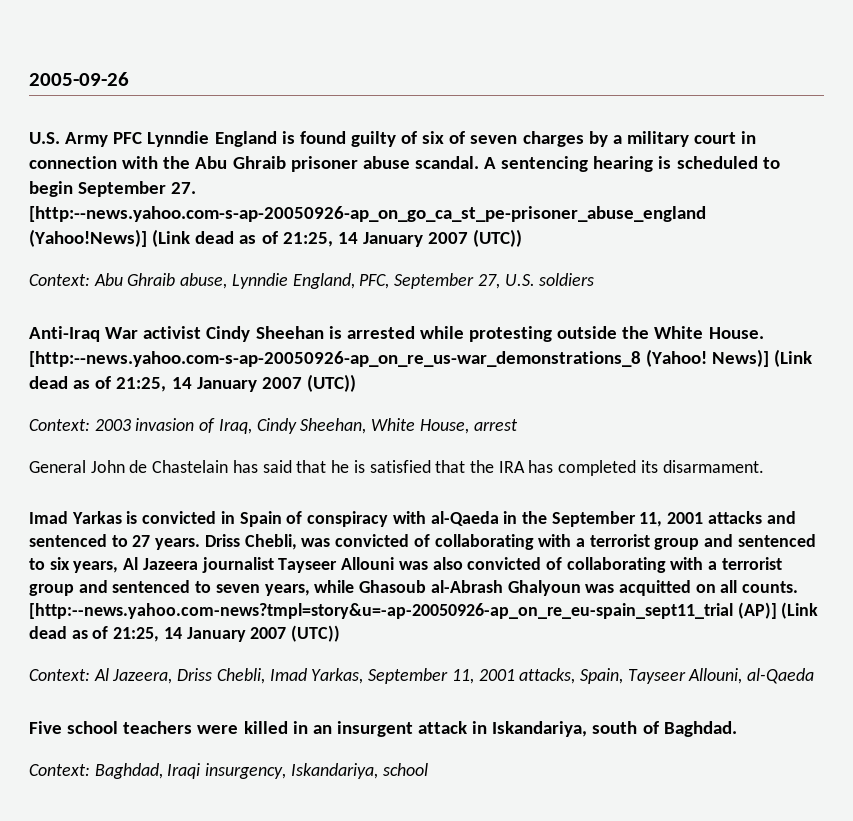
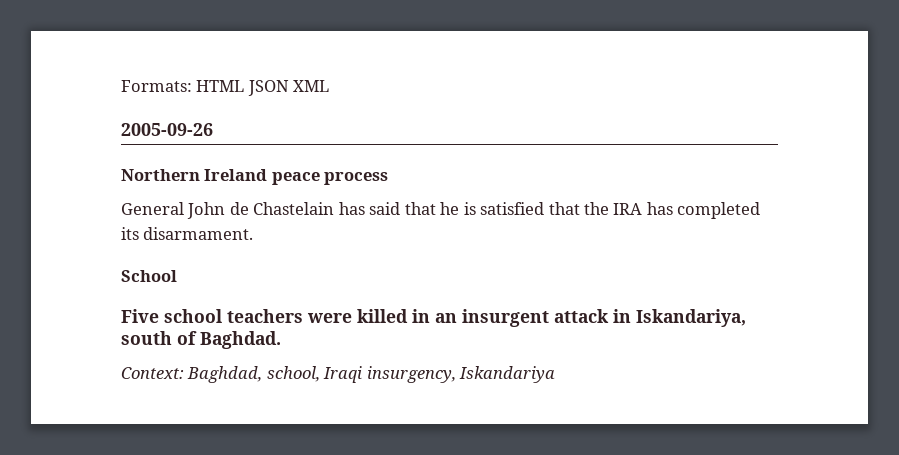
[29,72,129,86] [29,131,757,147] [29,156,780,172] [29,181,197,197] [29,206,706,222] [29,229,523,247] [29,273,595,289] [29,326,764,342] [29,349,813,367] [29,374,356,392] [29,418,518,434] 2005-09-26 // U.S. Army PFC Lynndie England is found guilty of six of seven charges by a military court in connection with the Abu Ghraib prisoner abuse scandal. A sentencing hearing is scheduled to begin September 27. [http:--news.yahoo.com-s-ap-20050926-ap_on_go_ca_st_pe-prisoner_abuse_england (Yahoo!News)] (Link dead as of 21:25, 14 January 2007 (UTC)) // Context: Abu Ghraib abuse, Lynndie England, PFC, September 27, U.S. soldiers // Anti-Iraq War activist Cindy Sheehan is arrested while protesting outside the White House. [http:--news.yahoo.com-s-ap-20050926-ap_on_re_us-war_demonstrations_8 (Yahoo! News)] (Link dead as of 21:25, 14 January 2007 (UTC)) // Context: 2003 invasion of Iraq, Cindy Sheehan, White House, arrest -> [121,80,330,96] [121,123,213,136] [121,169,389,185] Formats: HTML JSON XML // 2005-09-26 // Northern Ireland peace process
[29,511,796,527] [29,534,816,550] [29,557,782,573] [29,580,799,596] [29,602,819,619] [29,625,341,642] [29,668,815,684] Imad Yarkas is convicted in Spain of conspiracy with al-Qaeda in the September 11, 2001 attacks and sentenced to 27 years. Driss Chebli, was convicted of collaborating with a terrorist group and sentenced to six years, Al Jazeera journalist Tayseer Allouni was also convicted of collaborating with a terrorist group and sentenced to seven years, while Ghasoub al-Abrash Ghalyoun was acquitted on all counts. [http:--news.yahoo.com-news?tmpl=story&u=-ap-20050926-ap_on_re_eu-spain_sept11_trial (AP)] (Link dead as of 21:25, 14 January 2007 (UTC)) // Context: Al Jazeera, Driss Chebli, Imad Yarkas, September 11, 2001 attacks, Spain, Tayseer Allouni, al-Qaeda -> [121,270,177,282] School
(163, 771) none -> [266,366,320,382] school,
[290,763,428,779] Iskandariya, school -> [459,366,556,383] Iskandariya

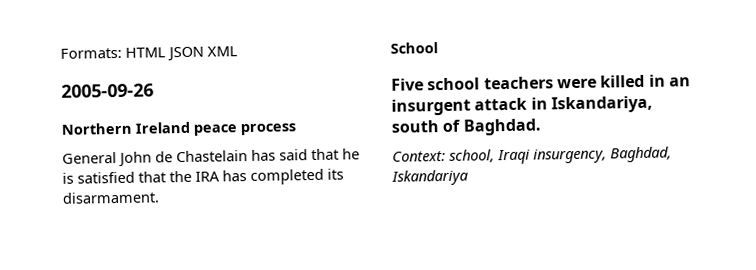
[187,366,263,383] Baghdad, -> (446, 156) none
(456, 374) none -> [610,146,672,163] Baghdad,

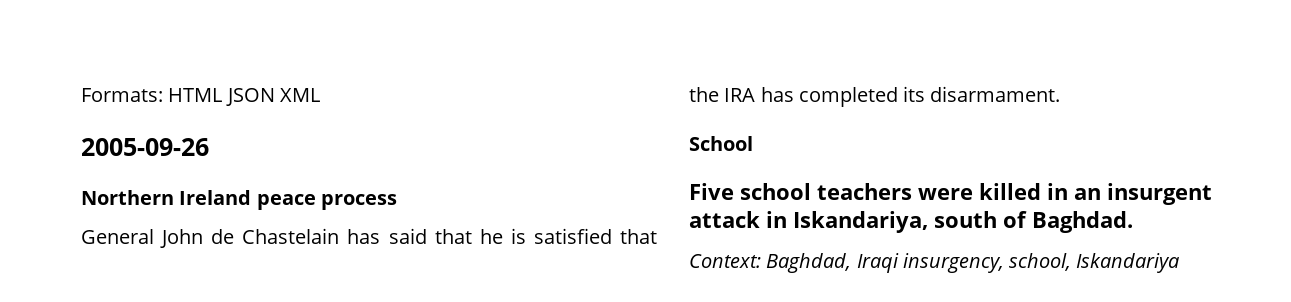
[449,149,495,163] school, -> [766,253,852,273] Baghdad,
[610,146,672,163] Baghdad, -> [1009,253,1072,271] school,

